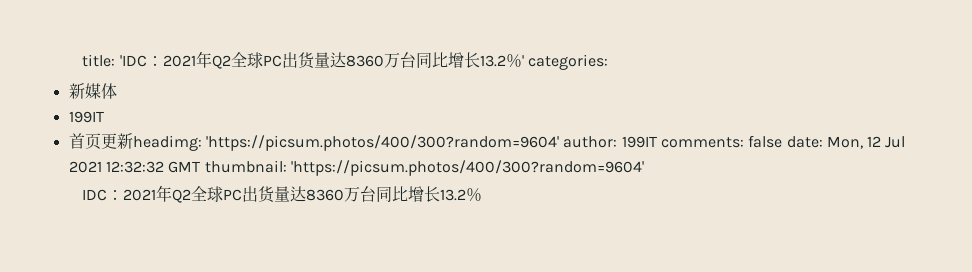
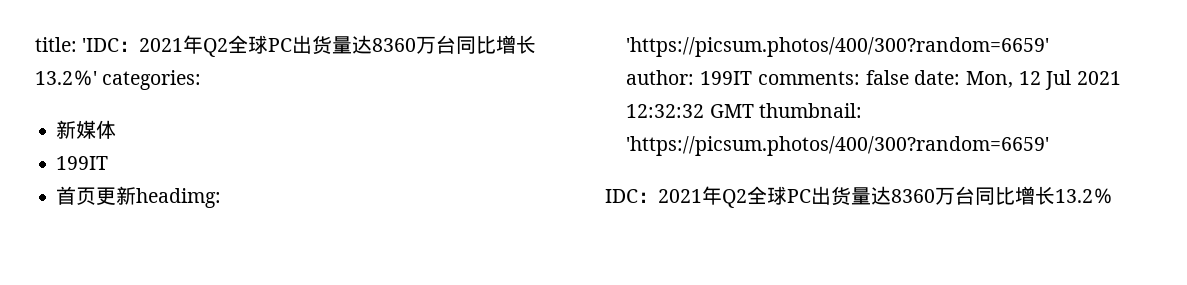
[205,135,559,151] 'https://picsum.photos/400/300?random=9604' -> [626,37,1050,57] 'https://picsum.photos/400/300?random=6659'
[290,160,644,176] 'https://picsum.photos/400/300?random=9604' -> [626,136,1050,156] 'https://picsum.photos/400/300?random=6659'

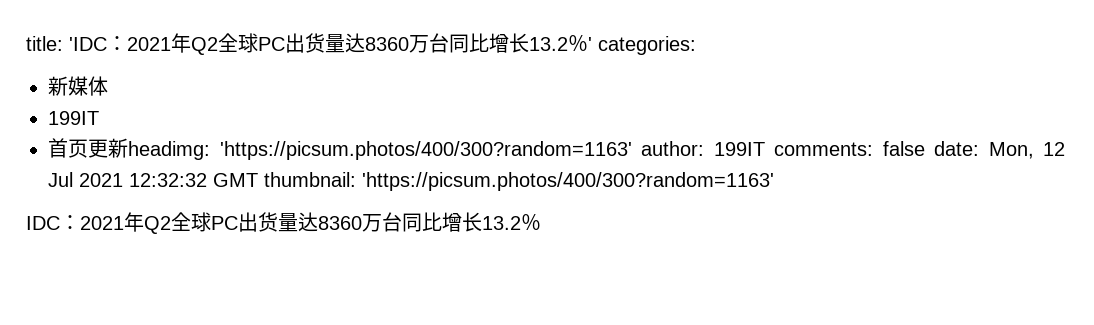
[626,37,1050,57] 'https://picsum.photos/400/300?random=6659' -> [219,141,632,160] 'https://picsum.photos/400/300?random=1163'
[626,136,1050,156] 'https://picsum.photos/400/300?random=6659' -> [362,172,774,191] 'https://picsum.photos/400/300?random=1163'

